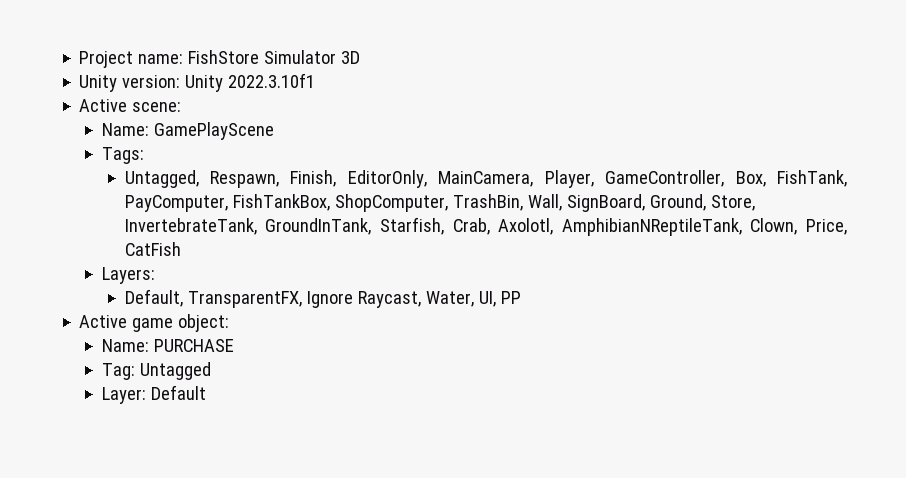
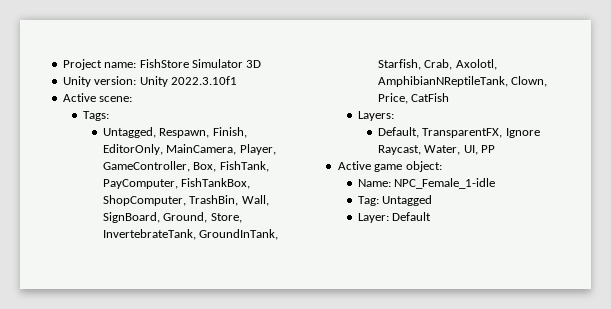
[101,122,274,140] // Name: GamePlayScene -> (133, 99) none
[153,339,234,352] PURCHASE -> [394,178,496,189] NPC_Female_1-idle

